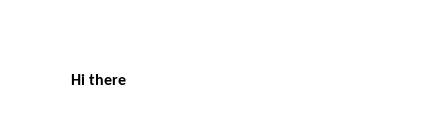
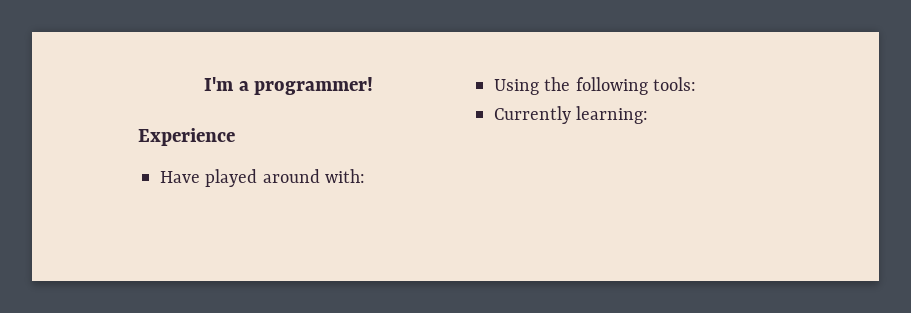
[71,74,127,85] Hi there -> [203,77,374,95] [138,128,235,146] [160,169,366,187] [494,77,697,95] [494,106,649,124] I'm a programmer! // Experience // Have played around with: // Using the following tools: // Currently learning:

